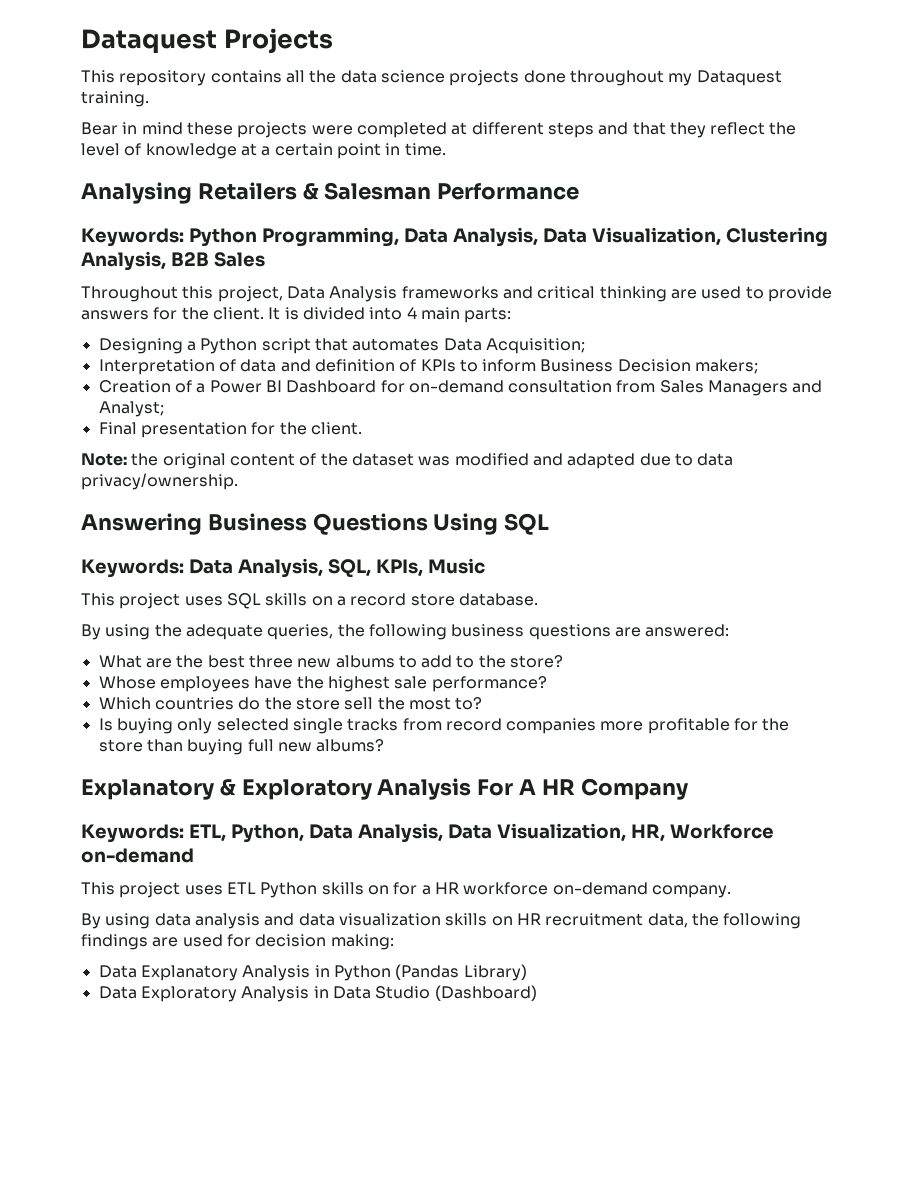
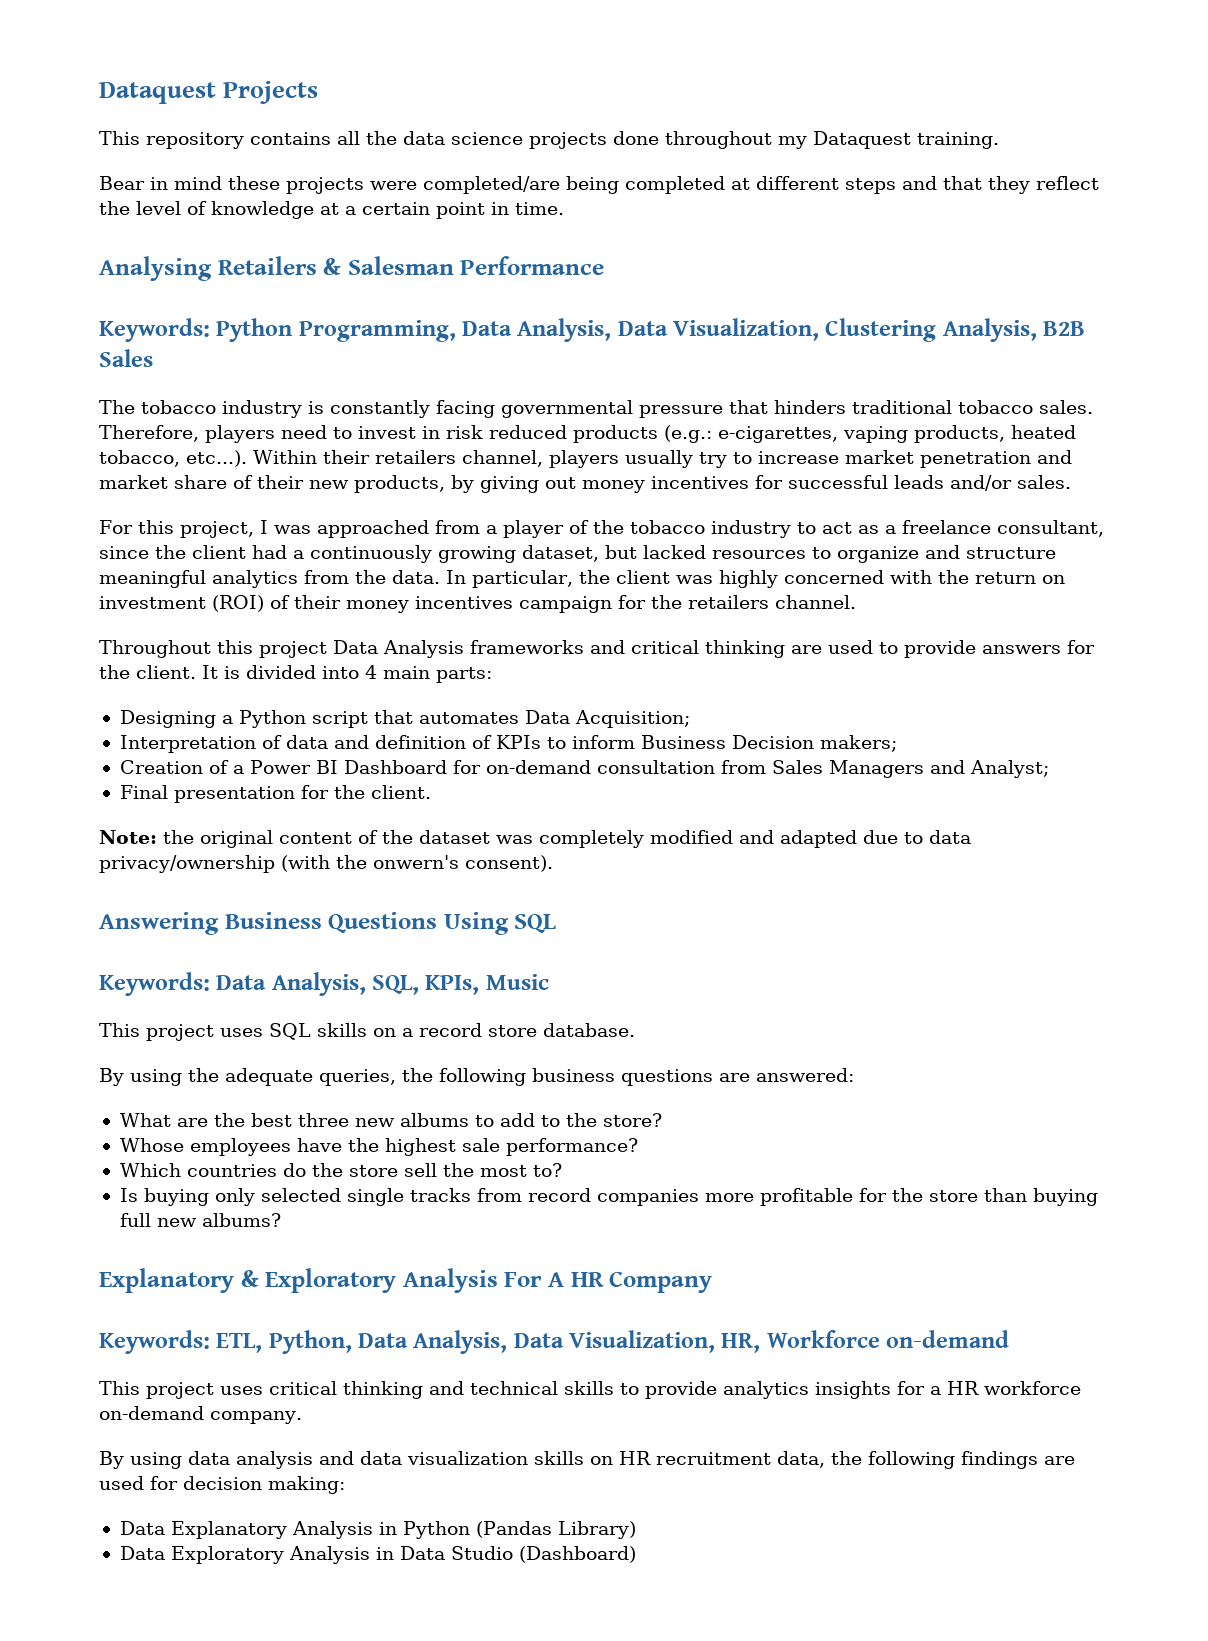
(353, 130) none -> [423,176,619,194] completed/are being
(265, 259) none -> [99,400,1093,418] [99,425,1076,443] [99,450,1072,468] [99,475,1071,493] [99,520,1104,538] [99,545,1056,563] [99,570,1065,588] [99,595,856,613] // The tobacco industry is constantly facing governmental pressure that hinders traditional tobacco sales. Therefore, players need to invest in risk reduced products (e.g.: e-cigarettes, vaping products, heated tobacco, etc...). Within their retailers channel, players usually try to increase market penetration and market share of their new products, by giving out money incentives for successful leads and/or sales. // For this project, I was approached from a player of the tobacco industry to act as a freelance consultant, since the client had a continuously growing dataset, but lacked resources to organize and structure meaningful analytics from the data. In particular, the client was highly concerned with the return on investment (ROI) of their money incentives campaign for the retailers channel.
[217,286,283,302] project, -> [259,641,327,658] project
(451, 461) none -> [539,830,644,848] completely
[81,473,238,490] privacy/ownership. -> [99,855,553,873] privacy/ownership (with the onwern's consent).
[226,882,389,898] ETL Python skills on -> [269,1381,891,1399] critical thinking and technical skills to provide analytics insights

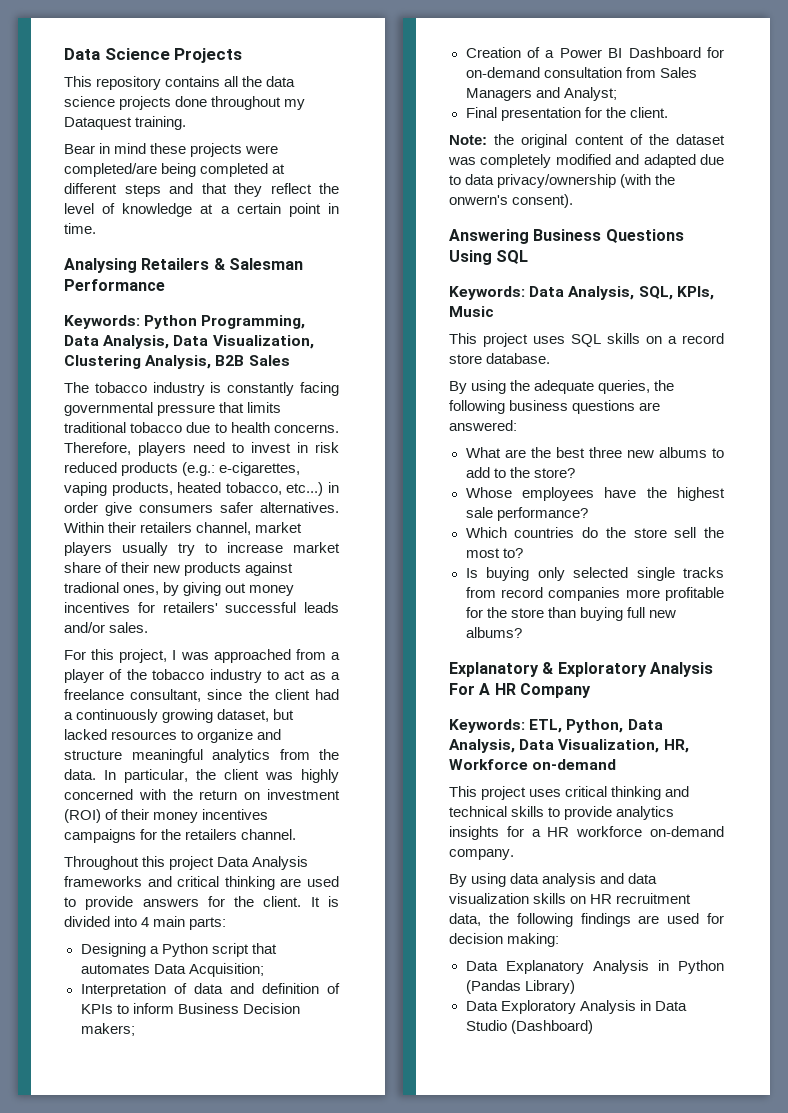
[99,82,216,104] Dataquest -> [64,48,170,60] Data Science
[774,400,846,414] hinders -> [247,402,282,413] limits
[1039,400,1093,414] sales. -> [186,422,339,433] due to health concerns.
[186,450,247,467] etc...). -> [286,482,339,496] [64,502,339,516] etc...) in order give consumers safer alternatives.
(543, 458) none -> [255,522,303,533] market
[920,450,1072,468] [99,475,168,489] penetration and market -> (340, 547) none
[354,475,445,493] products, -> [184,562,294,576] [64,582,160,595] products against tradional ones,
(783, 482) none -> [162,602,218,613] retailers'
[519,596,612,613] campaign -> [64,829,136,843] campaigns

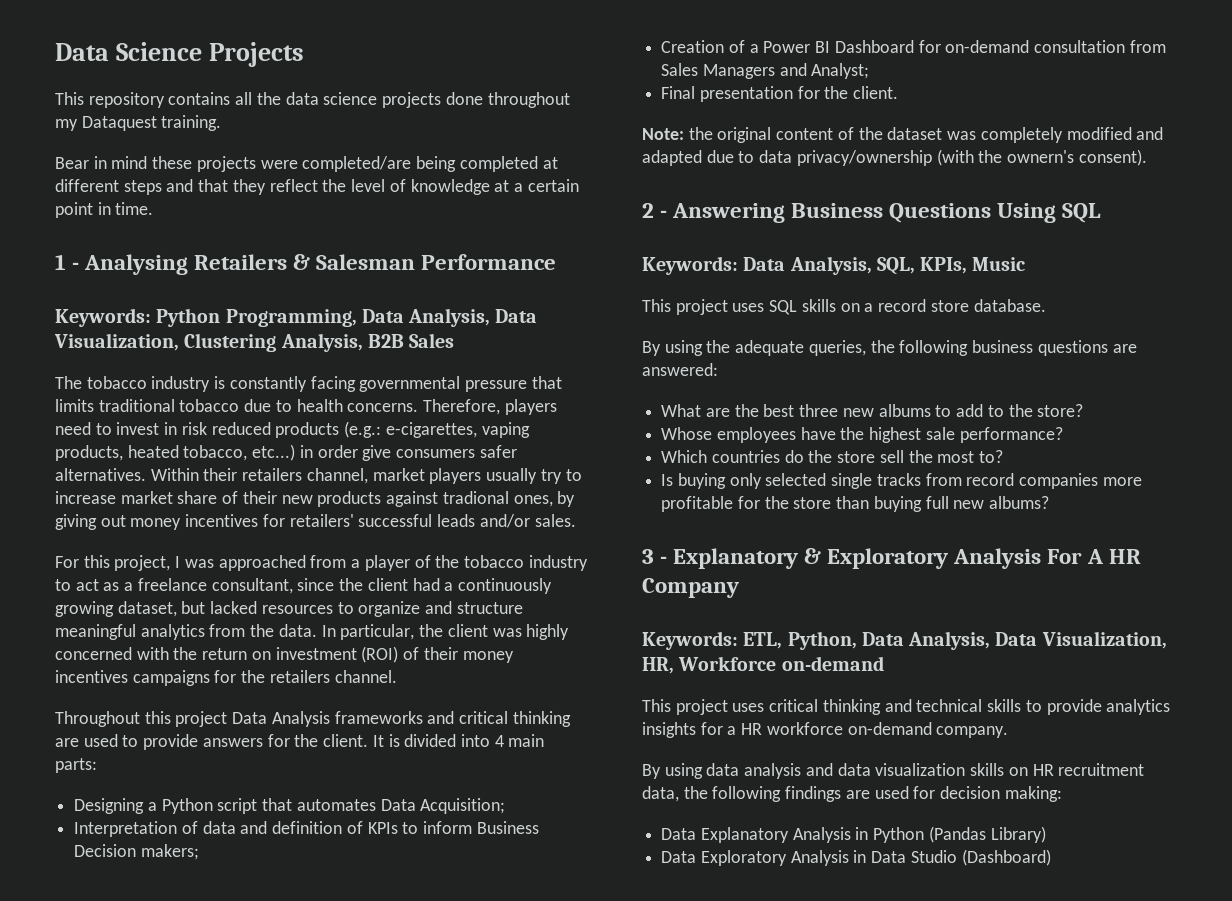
(96, 228) none -> [55,254,80,270] 1 -
[449,195,508,205] onwern's -> [1007,150,1075,163] ownern's
(574, 201) none -> [642,203,668,218] 2 -
(522, 632) none -> [642,549,668,564] 3 -

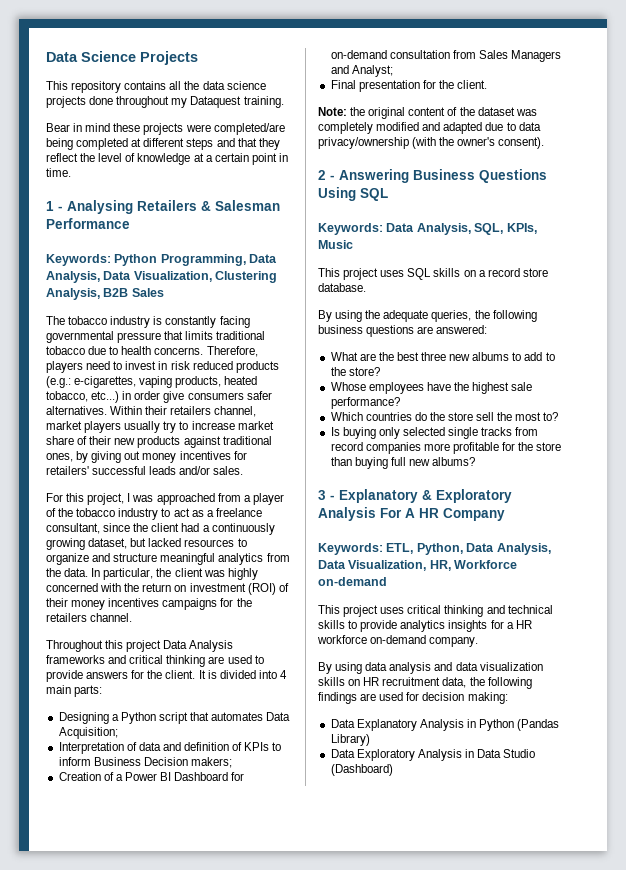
[442,491,509,504] tradional -> [222,436,272,445] traditional
[1007,150,1075,163] ownern's -> [457,137,496,146] owner's

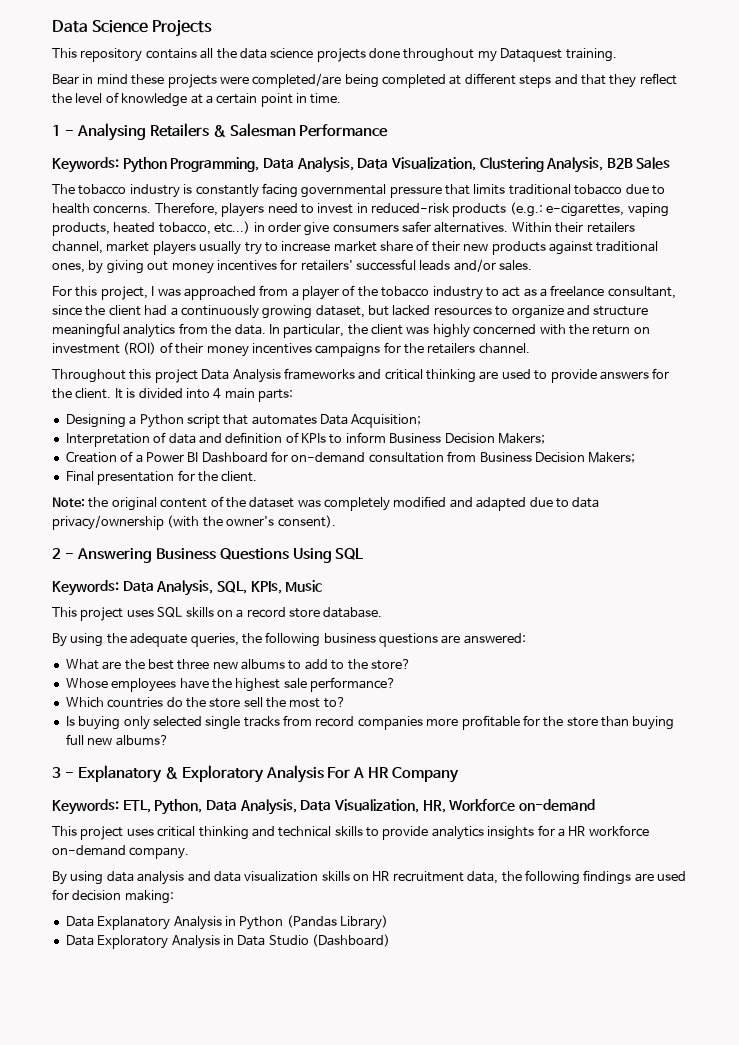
[170,361,233,370] risk reduced -> [371,203,449,214] reduced-risk
[190,757,232,768] makers; -> [497,433,545,444] Makers;
[478,50,562,62] [330,65,393,77] Sales Managers and Analyst; -> [479,452,636,463] Business Decision Makers;

